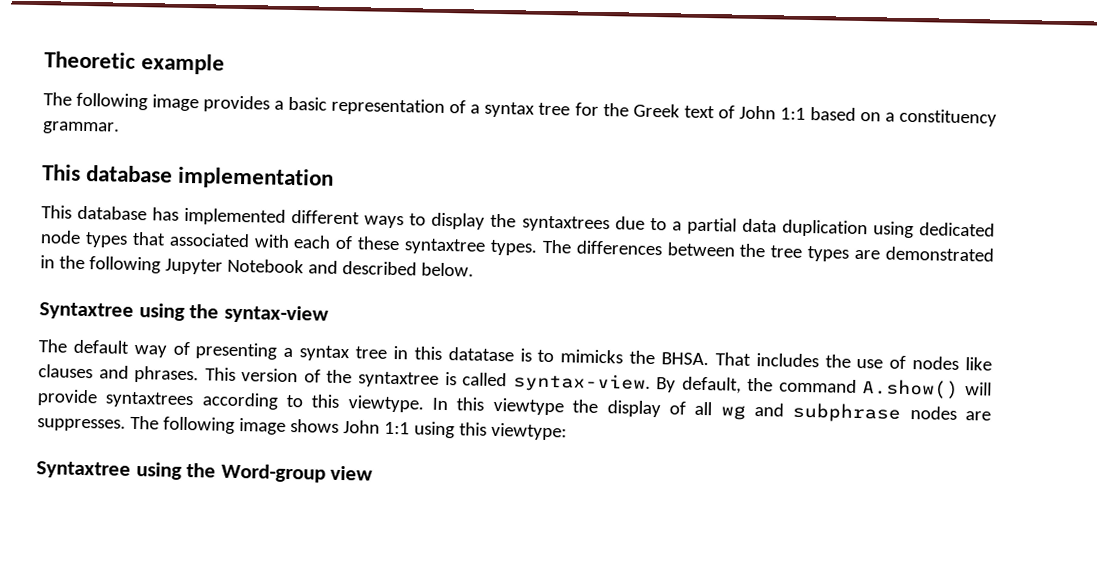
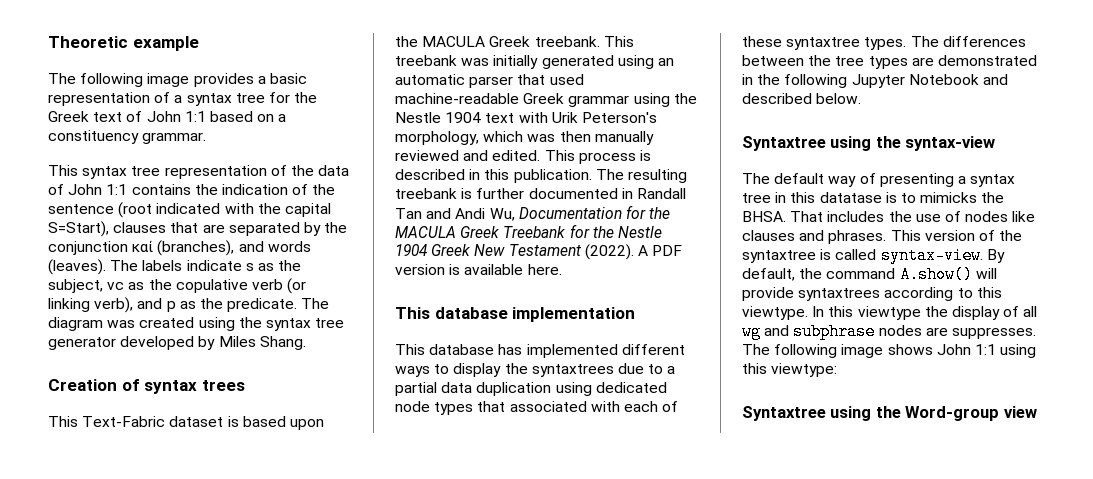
(120, 128) none -> [48,165,350,179] [48,184,336,195] [48,202,331,218] [48,221,348,237] [48,240,311,256] [48,259,302,275] [48,278,307,294] [48,297,330,313] [48,317,345,331] [48,336,306,350] [48,379,245,394] [48,416,324,430] [395,36,634,47] [395,55,674,69] [395,74,584,88] [395,93,697,107] [395,112,657,123] [395,131,654,145] [395,150,651,164] [395,169,687,183] [395,188,686,199] [395,205,671,221] [395,224,662,238] [395,244,683,260] [395,264,562,275] // This syntax tree representation of the data of John 1:1 contains the indication of the sentence (root indicated with the capital S=Start), clauses that are separated by the conjunction καί (branches), and words (leaves). The labels indicate s as the subject, vc as the copulative verb (or linking verb), and p as the predicate. The diagram was created using the syntax tree generator developed by Miles Shang. // Creation of syntax trees // This Text-Fabric dataset is based upon the MACULA Greek treebank. This treebank was initially generated using an automatic parser that used machine-readable Greek grammar using the Nestle 1904 text with Urik Peterson's morphology, which was then manually reviewed and edited. This process is described in this publication. The resulting treebank is further documented in Randall Tan and Andi Wu, Documentation for the MACULA Greek Treebank for the Nestle 1904 Greek New Testament (2022). A PDF version is available here.

